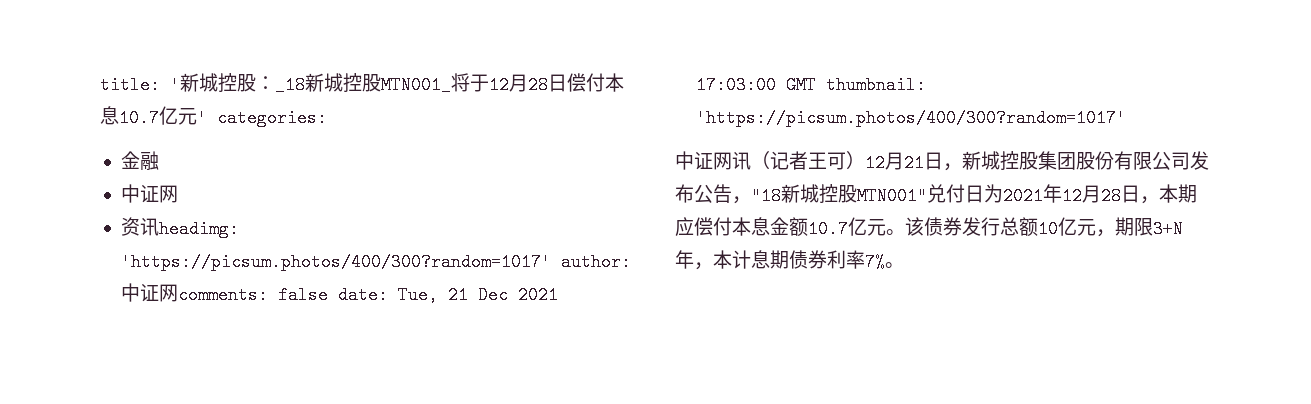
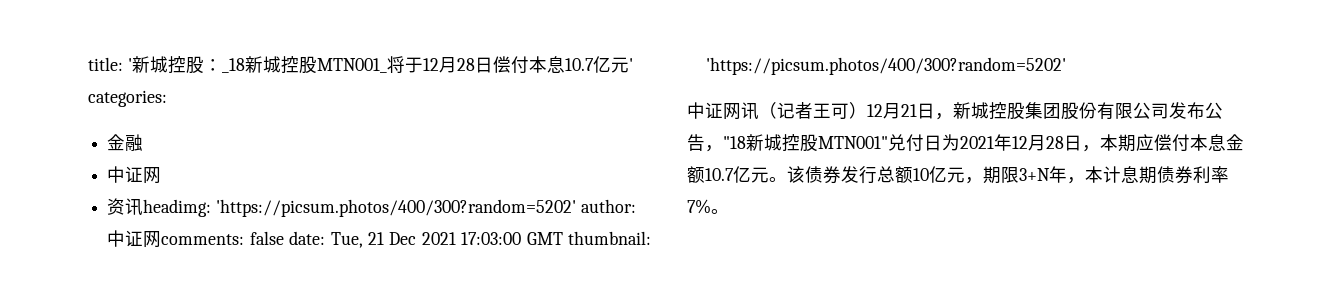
[120,253,551,271] 'https://picsum.photos/400/300?random=1017' -> [215,199,576,217] 'https://picsum.photos/400/300?random=5202'
[695,109,1126,127] 'https://picsum.photos/400/300?random=1017' -> [706,57,1067,75] 'https://picsum.photos/400/300?random=5202'

